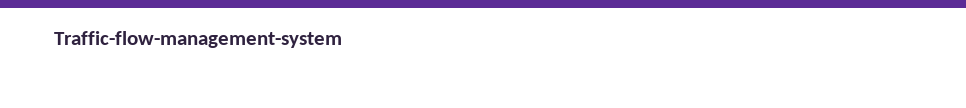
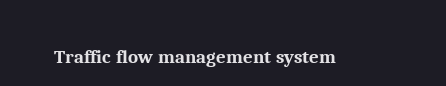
[54,31,342,48] Traffic-flow-management-system -> [54,50,336,67] Traffic flow management system

